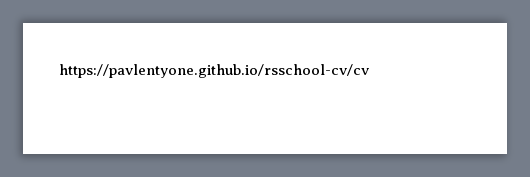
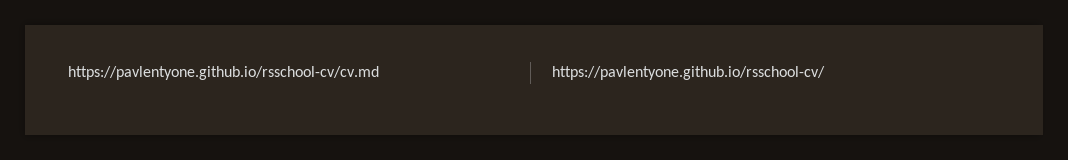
[59,64,370,78] https://pavlentyone.github.io/rsschool-cv/cv -> [68,66,825,80] https://pavlentyone.github.io/rsschool-cv/cv.md https://pavlentyone.github.io/rsschool-cv/

